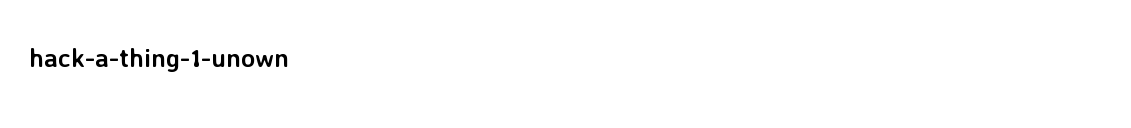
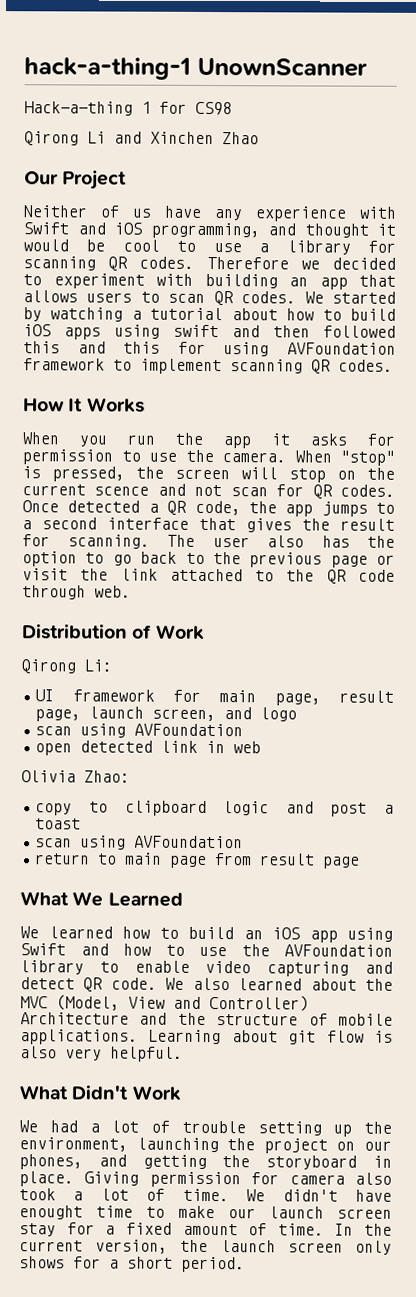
[29,48,289,72] hack-a-thing-1-unown -> [24,57,368,80] [24,101,232,116] [24,131,259,146] [24,170,128,190] [23,205,397,222] [23,222,396,239] [23,239,397,255] [23,256,396,271] [23,273,396,290] [23,290,396,306] [23,307,396,322] [23,324,396,340] [23,341,396,357] [23,358,393,375] [23,397,145,413] [22,432,395,449] [22,449,395,466] [22,466,395,483] [22,483,395,499] [22,500,395,517] [22,517,395,533] [22,534,395,549] [22,551,395,568] [22,568,395,584] [22,585,131,600] [22,624,205,640] [21,659,112,674] [35,689,394,706] [35,706,298,722] [35,723,244,738] [35,740,262,756] [21,770,130,783] [35,800,394,817] [35,818,82,830] [35,835,244,850] [35,852,361,869] [20,891,183,907] [20,926,393,943] [20,943,393,957] [20,960,394,977] [20,977,393,992] [20,994,309,1012] [20,1012,393,1026] [20,1029,393,1045] [20,1046,183,1062] [19,1085,182,1101] [19,1120,392,1137] [19,1137,392,1154] [19,1154,393,1170] [19,1171,392,1188] [19,1188,393,1202] [19,1205,392,1220] [19,1222,392,1237] [19,1239,392,1255] [19,1256,245,1273] hack-a-thing-1 UnownScanner // Hack-a-thing 1 for CS98 // Qirong Li and Xinchen Zhao // Our Project // Neither of us have any experience with Swift and iOS programming, and thought it would be cool to use a library for scanning QR codes. Therefore we decided to experiment with building an app that allows users to scan QR codes. We started by watching a tutorial about how to build iOS apps using swift and then followed this and this for using AVFoundation framework to implement scanning QR codes. // How It Works // When you run the app it asks for permission to use the camera. When "stop" is pressed, the screen will stop on the current scence and not scan for QR codes. Once detected a QR code, the app jumps to a second interface that gives the result for scanning. The user also has the option to go back to the previous page or visit the link attached to the QR code through web. // Distribution of Work // Qirong Li: // UI framework for main page, result page, launch screen, and logo // scan using AVFoundation // open detected link in web // Olivia Zhao: // copy to clipboard logic and post a toast // scan using AVFoundation // return to main page from result page // What We Learned // We learned how to build an iOS app using Swift and how to use the AVFoundation library to enable video capturing and detect QR code. We also learned about the MVC (Model, View and Controller) Architecture and the structure of mobile applications. Learning about git flow is also very helpful. // What Didn't Work // We had a lot of trouble setting up the environment, launching the project on our phones, and getting the storyboard in place. Giving permission for camera also took a lot of time. We didn't have enought time to make our launch screen stay for a fixed amount of time. In the current version, the launch screen only shows for a short period.

